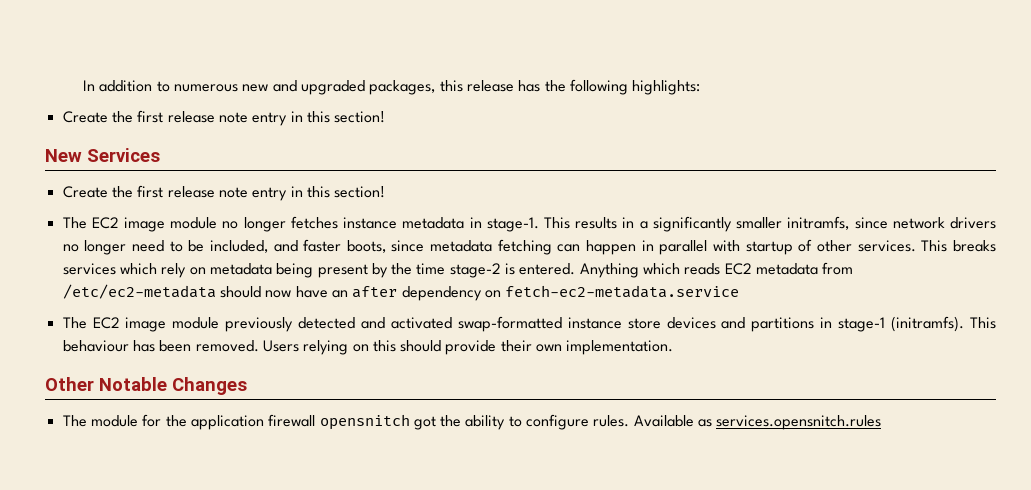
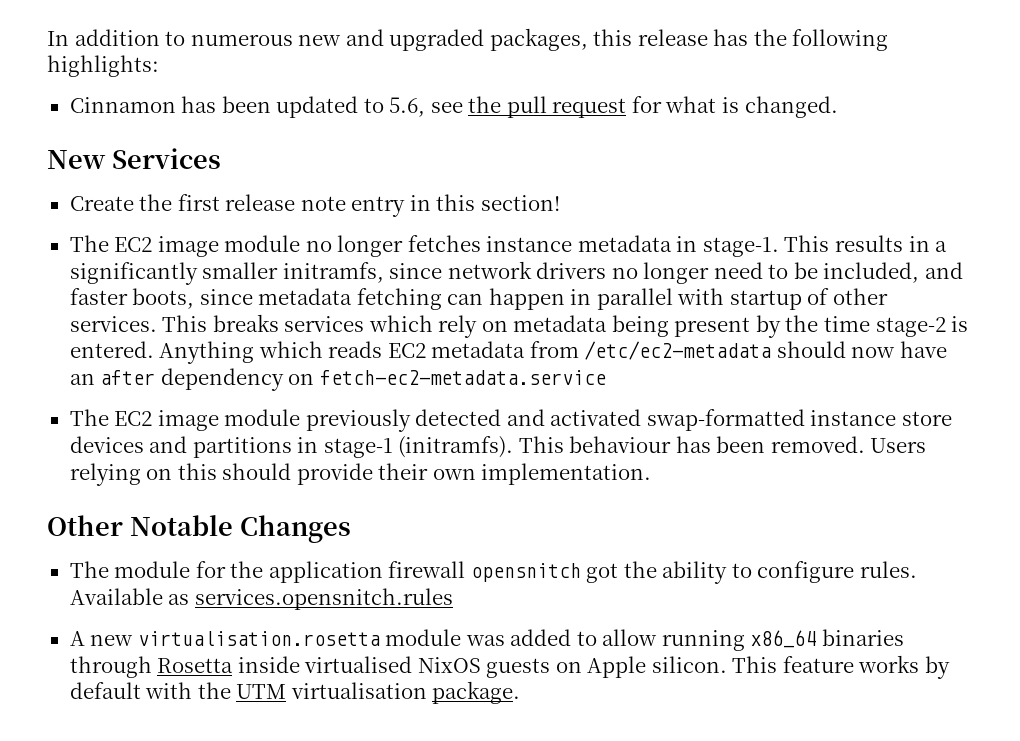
[62,110,386,126] Create the first release note entry in this section! -> [69,96,838,118] Cinnamon has been updated to 5.6, see the pull request for what is changed.
(882, 422) none -> [69,629,904,651] [69,655,950,679] [69,681,521,704] // A new virtualisation.rosetta module was added to allow running x86_64 binaries through Rosetta inside virtualised NixOS guests on Apple silicon. This feature works by default with the UTM virtualisation package.

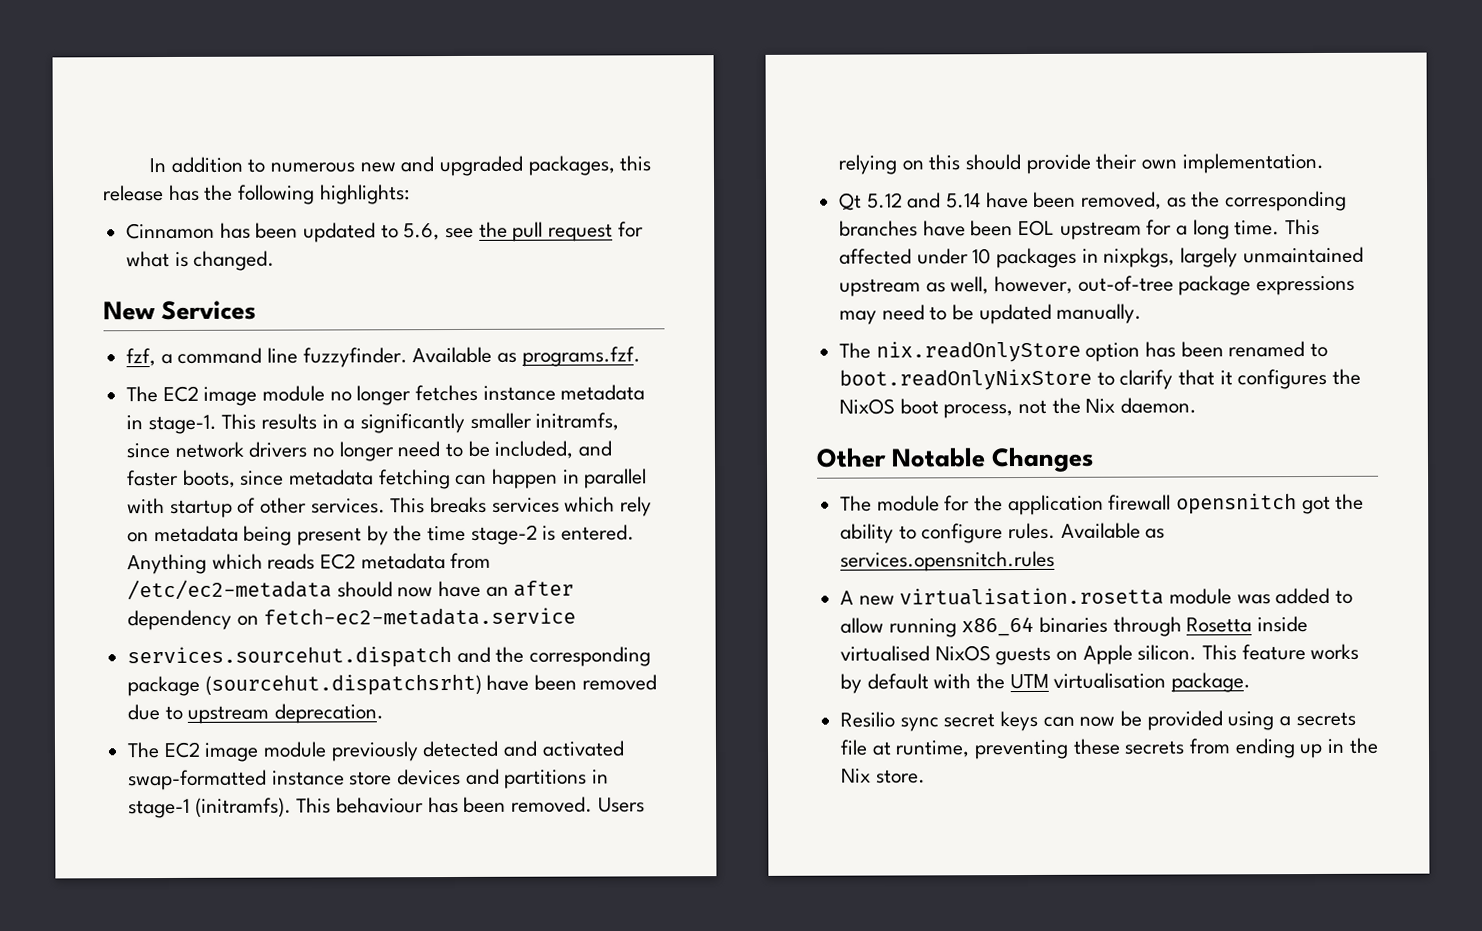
[69,194,560,217] Create the first release note entry in this section! -> [126,346,641,368] fzf, a command line fuzzyfinder. Available as programs.fzf.
(606, 377) none -> [127,646,652,669] [127,673,657,697] [127,703,385,724] // services.sourcehut.dispatch and the corresponding package (sourcehut.dispatchsrht) have been removed due to upstream deprecation.
(652, 474) none -> [839,190,1348,212] [839,218,1321,240] [839,246,1364,269] [839,275,1356,297] [839,303,1143,325] [839,340,1329,363] [839,368,1362,391] [839,397,1198,419] // Qt 5.12 and 5.14 have been removed, as the corresponding branches have been EOL upstream for a long time. This affected under 10 packages in nixpkgs, largely unmaintained upstream as well, however, out-of-tree package expressions may need to be updated manually. // The nix.readOnlyStore option has been renamed to boot.readOnlyNixStore to clarify that it configures the NixOS boot process, not the Nix daemon.
(521, 692) none -> [840,710,1356,732] [840,737,1379,760] [841,768,926,784] // Resilio sync secret keys can now be provided using a secrets file at runtime, preventing these secrets from ending up in the Nix store.

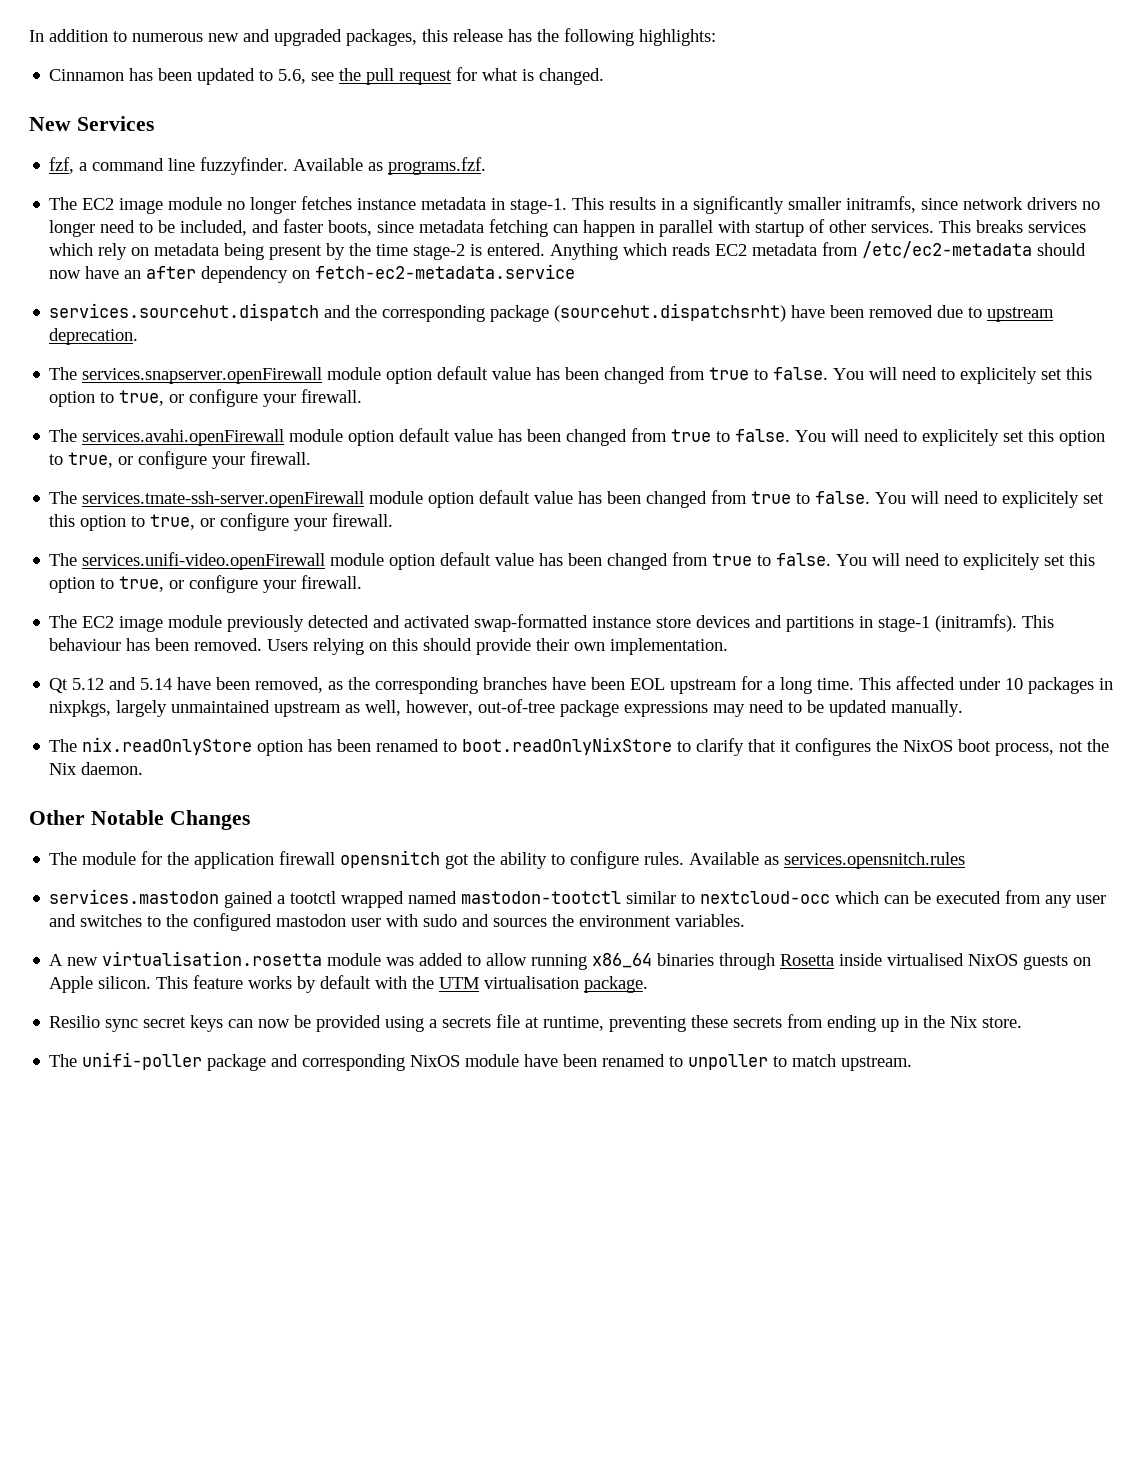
(385, 713) none -> [49,366,1093,384] [49,389,363,407] [49,428,1106,446] [49,451,312,469] [49,490,1105,508] [49,513,394,531] [49,552,1096,570] [49,575,363,593] // The services.snapserver.openFirewall module option default value has been changed from true to false. You will need to explicitely set this option to true, or configure your firewall. // The services.avahi.openFirewall module option default value has been changed from true to false. You will need to explicitely set this option to true, or configure your firewall. // The services.tmate-ssh-server.openFirewall module option default value has been changed from true to false. You will need to explicitely set this option to true, or configure your firewall. // The services.unifi-video.openFirewall module option default value has been changed from true to false. You will need to explicitely set this option to true, or configure your firewall.
(1056, 561) none -> [49,889,1107,908] [49,913,746,931] // services.mastodon gained a tootctl wrapped named mastodon-tootctl similar to nextcloud-occ which can be executed from any user and switches to the configured mastodon user with sudo and sources the environment variables.
(926, 776) none -> [49,1052,913,1071] // The unifi-poller package and corresponding NixOS module have been renamed to unpoller to match upstream.

